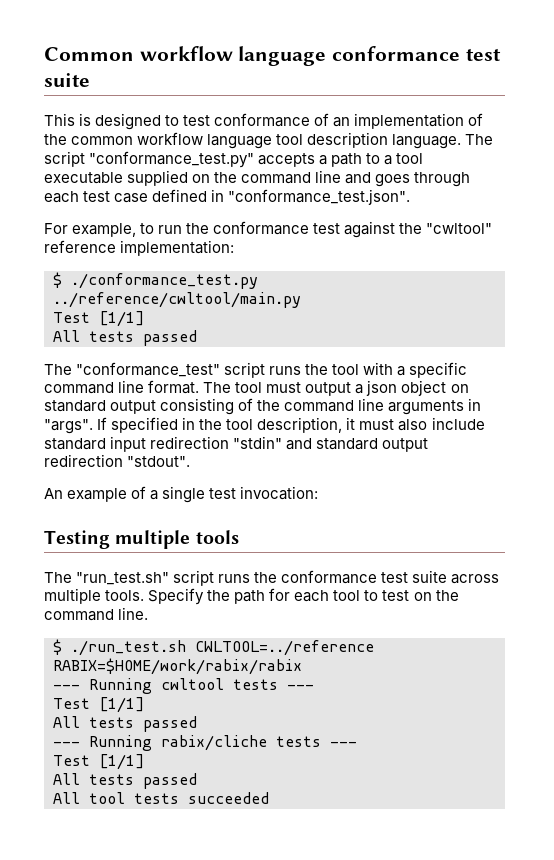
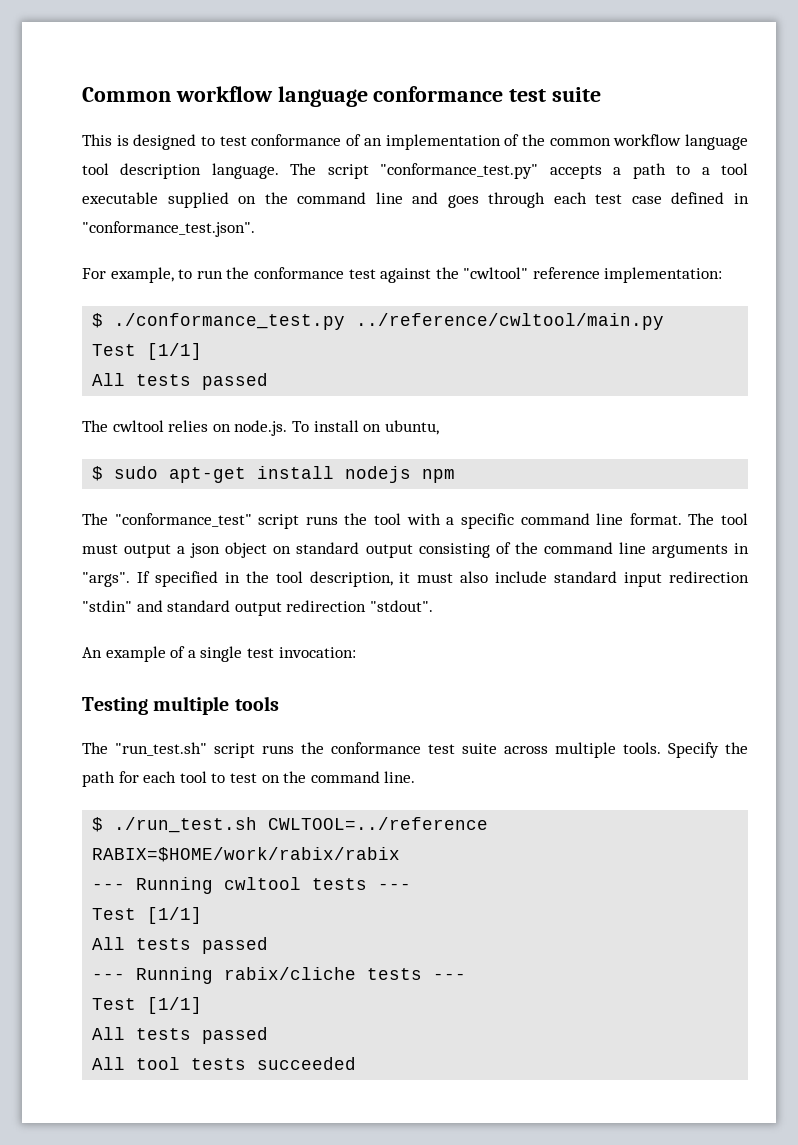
(197, 338) none -> [82,420,439,436] [92,466,456,483] // The cwltool relies on node.js. To install on ubuntu, // $ sudo apt-get install nodejs npm

